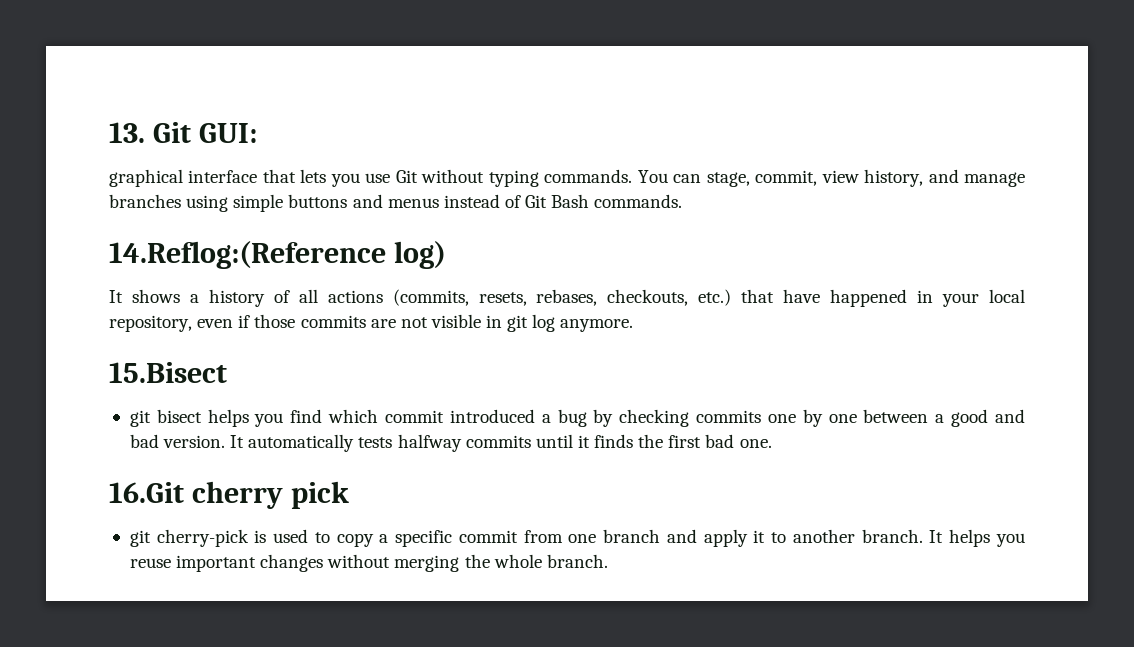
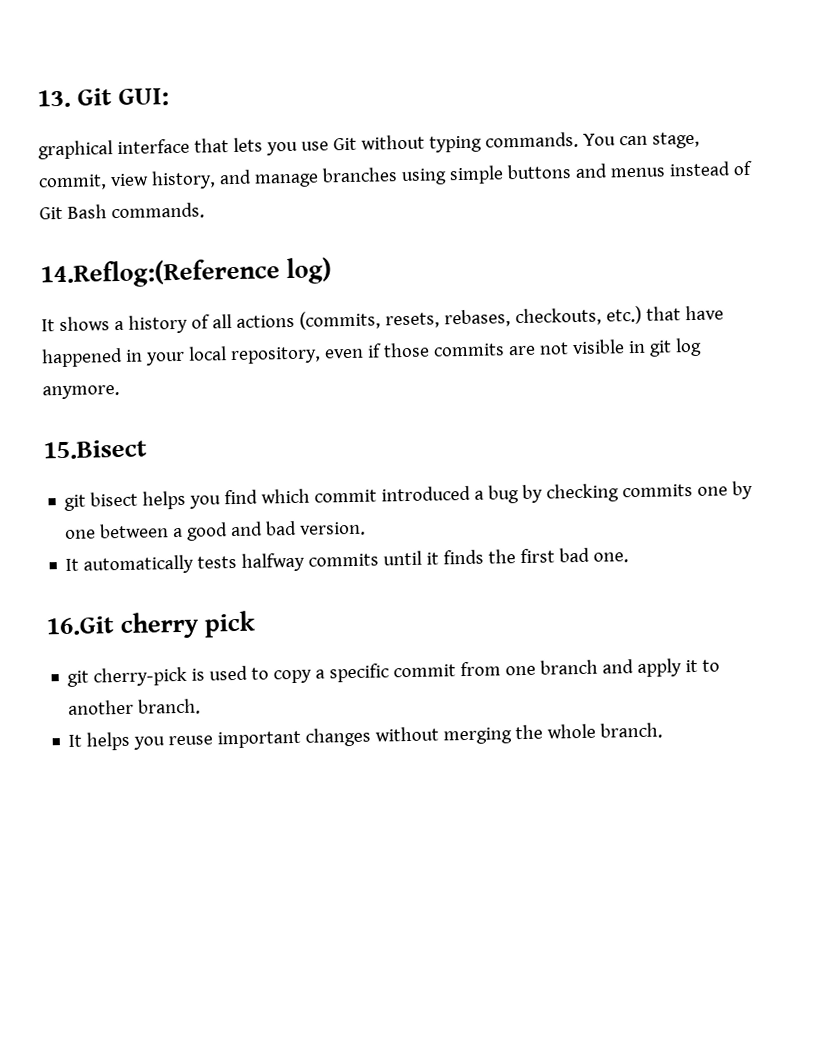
(226, 441) none -> (367, 528) //
(923, 536) none -> (202, 706) //

